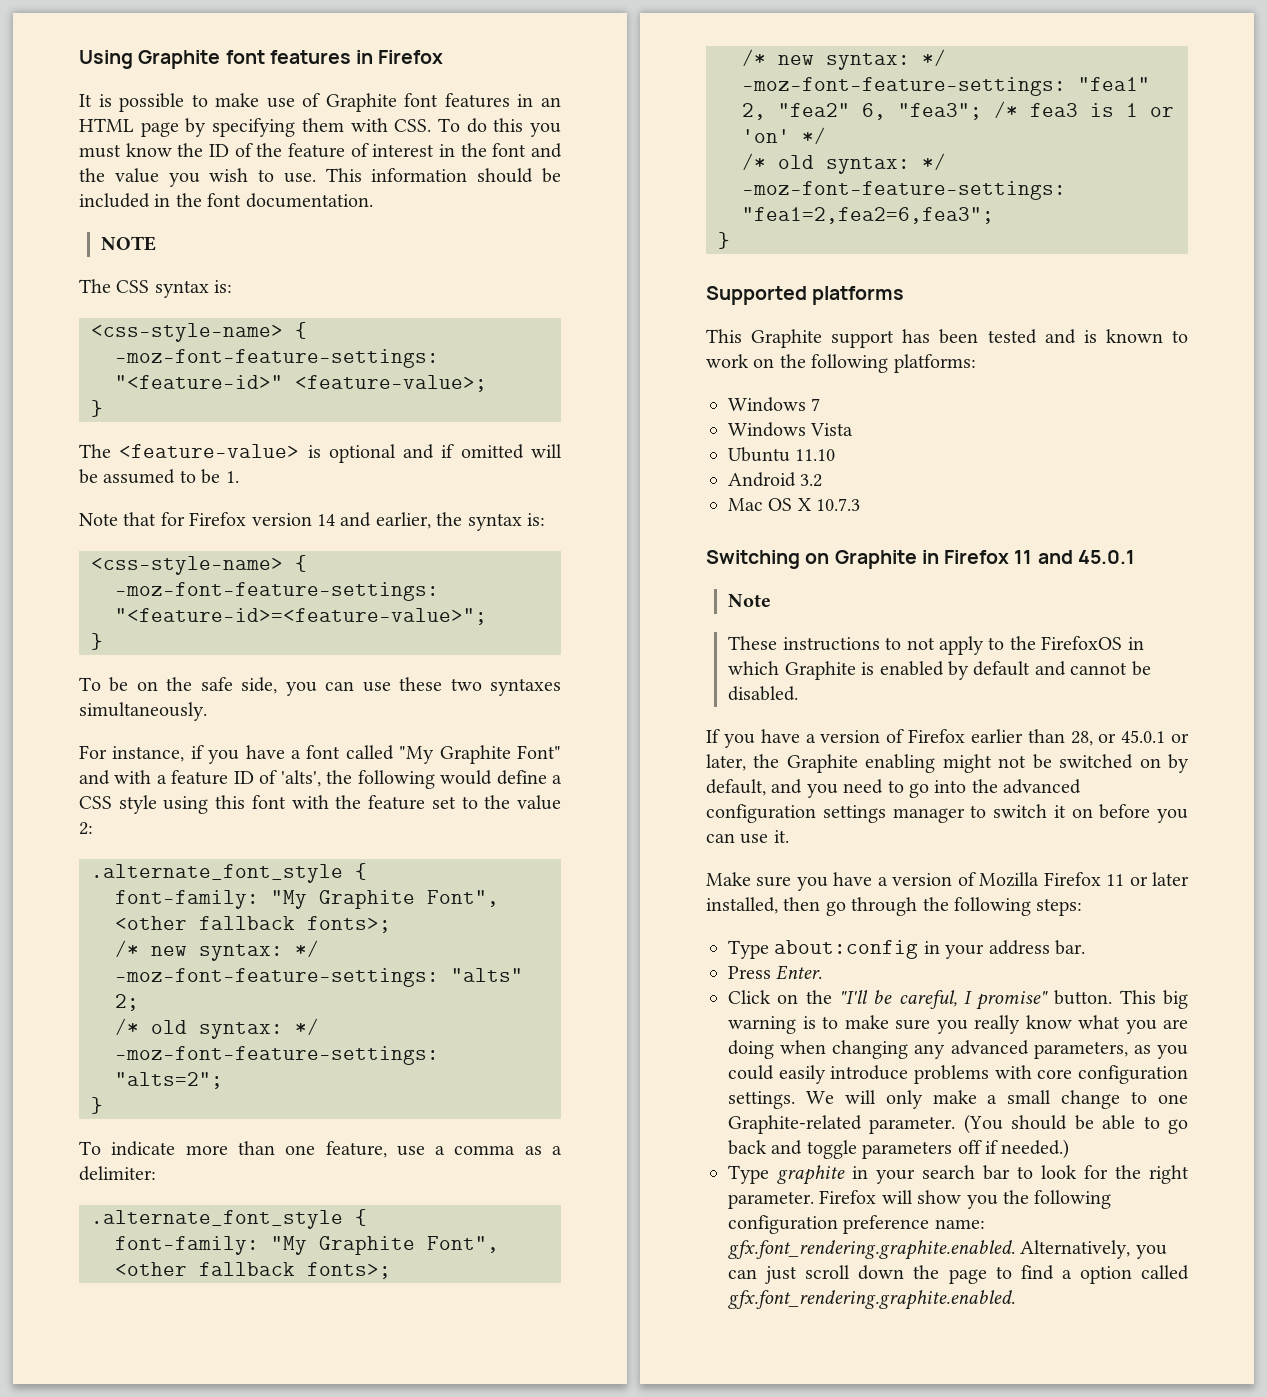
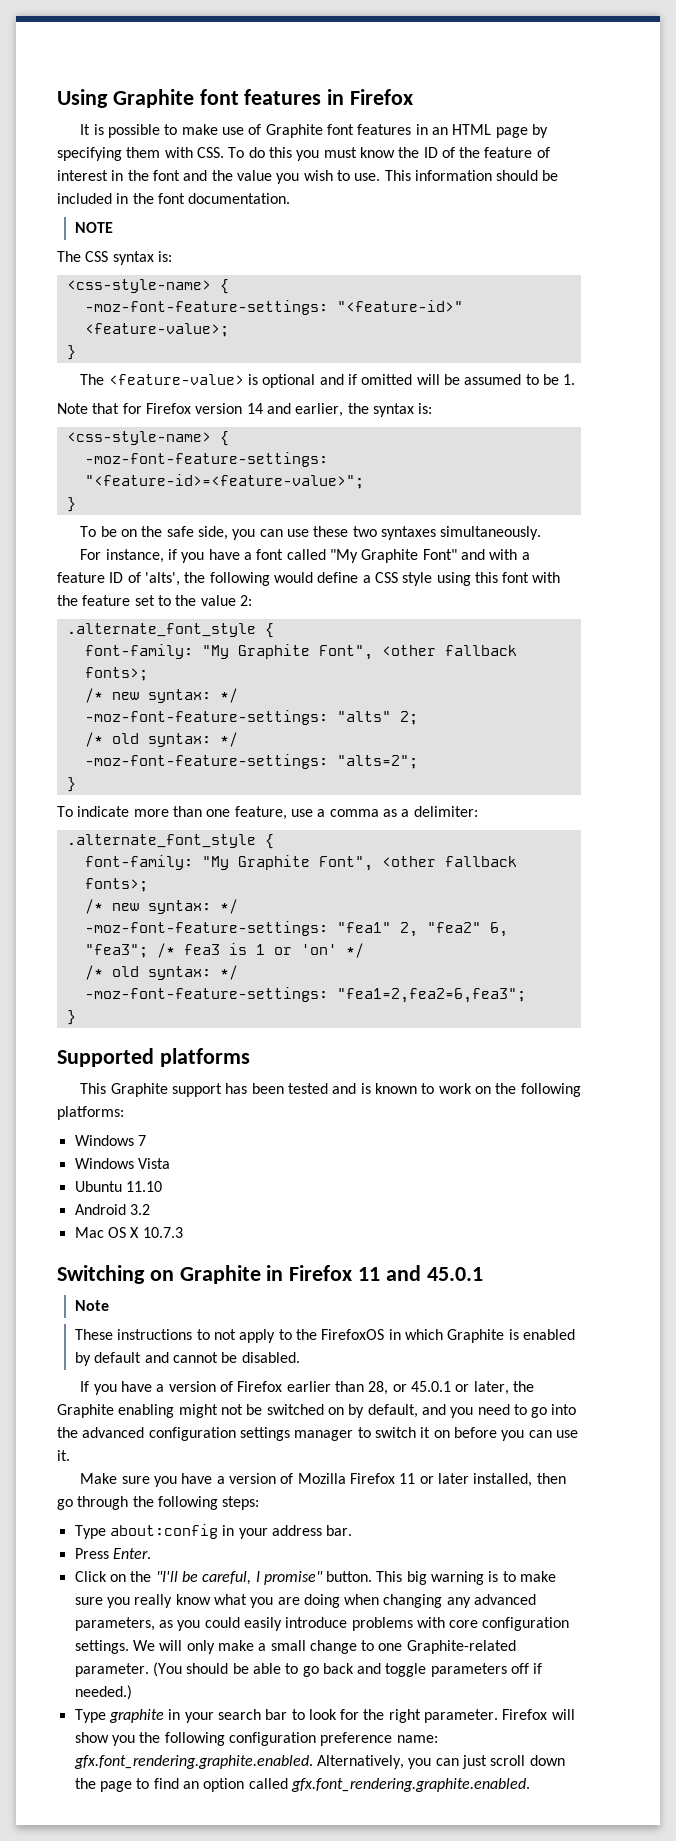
[1061,1270,1072,1279] a -> [182,1781,199,1789] an

